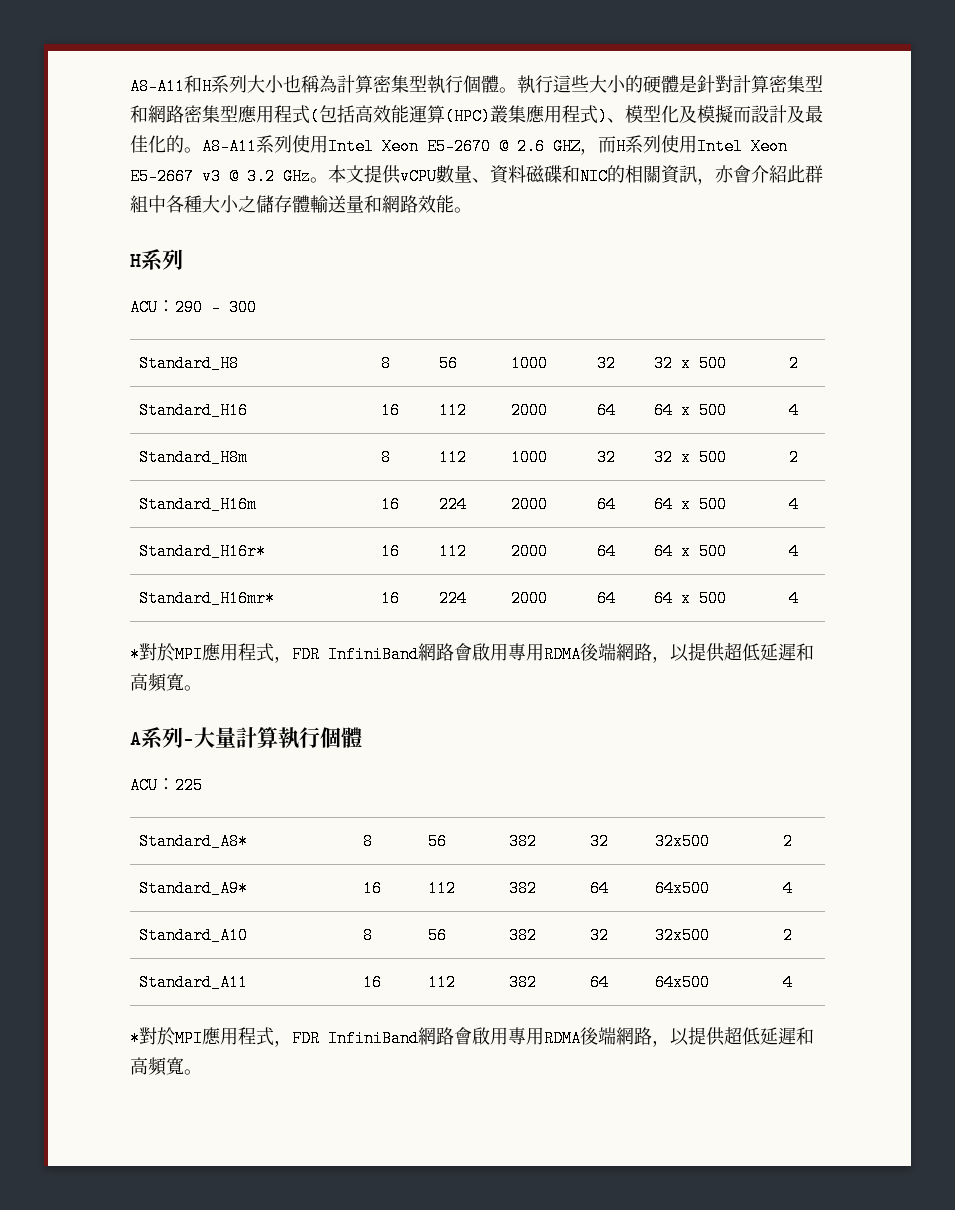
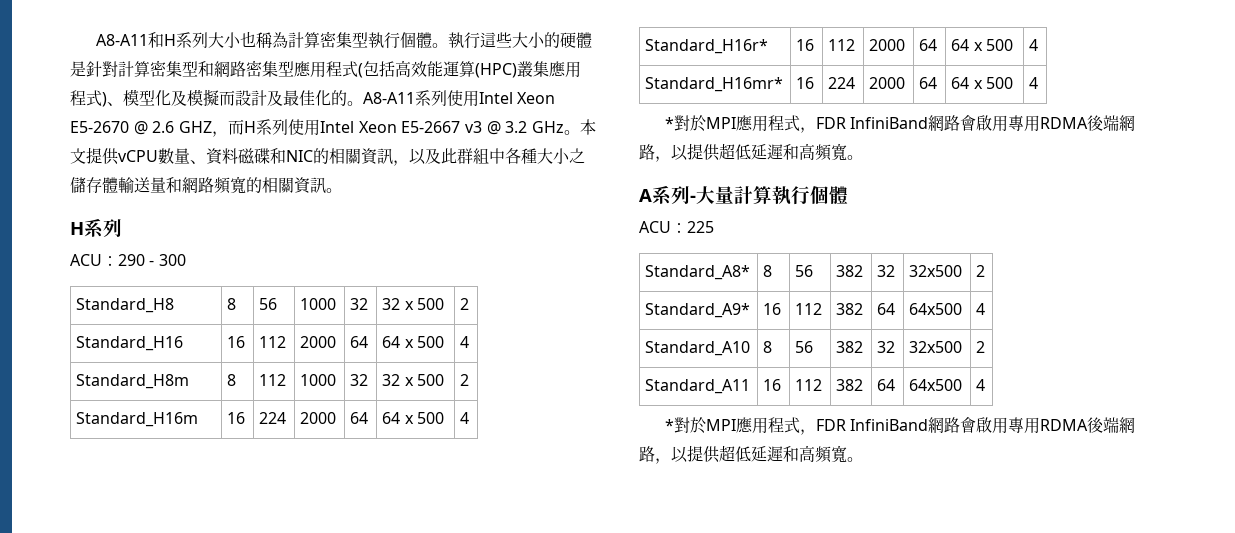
[715,165,787,183] 亦會介紹 -> [409,148,441,165] 以及
[418,195,454,213] 效能 -> [214,176,326,194] 頻寬的相關資訊

